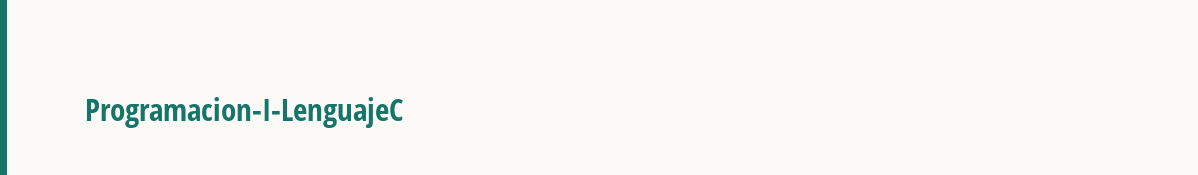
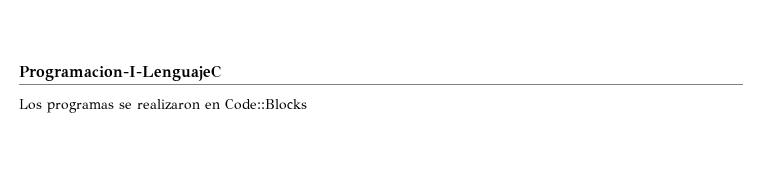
(403, 112) none -> [19,99,307,113] // Los programas se realizaron en Code::Blocks

